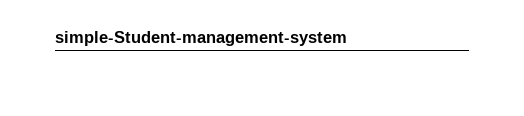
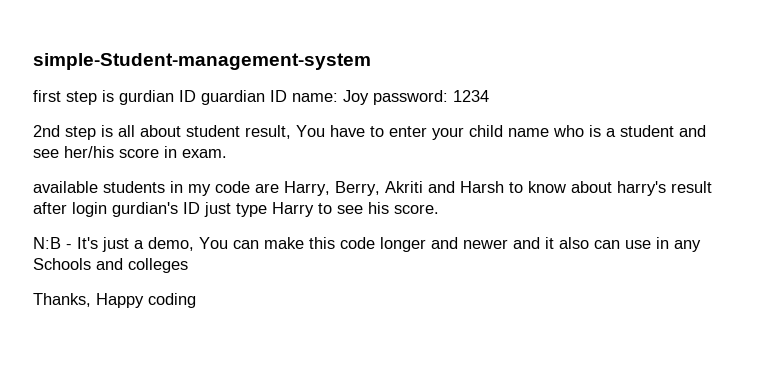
(347, 38) none -> [33,90,489,105] [33,125,706,140] [33,146,227,158] [33,181,712,196] [33,202,439,217] [33,237,701,252] [33,258,188,273] [33,293,196,308] // first step is gurdian ID guardian ID name: Joy password: 1234 // 2nd step is all about student result, You have to enter your child name who is a student and see her/his score in exam. // available students in my code are Harry, Berry, Akriti and Harsh to know about harry's result after login gurdian's ID just type Harry to see his score. // N:B - It's just a demo, You can make this code longer and newer and it also can use in any Schools and colleges // Thanks, Happy coding

